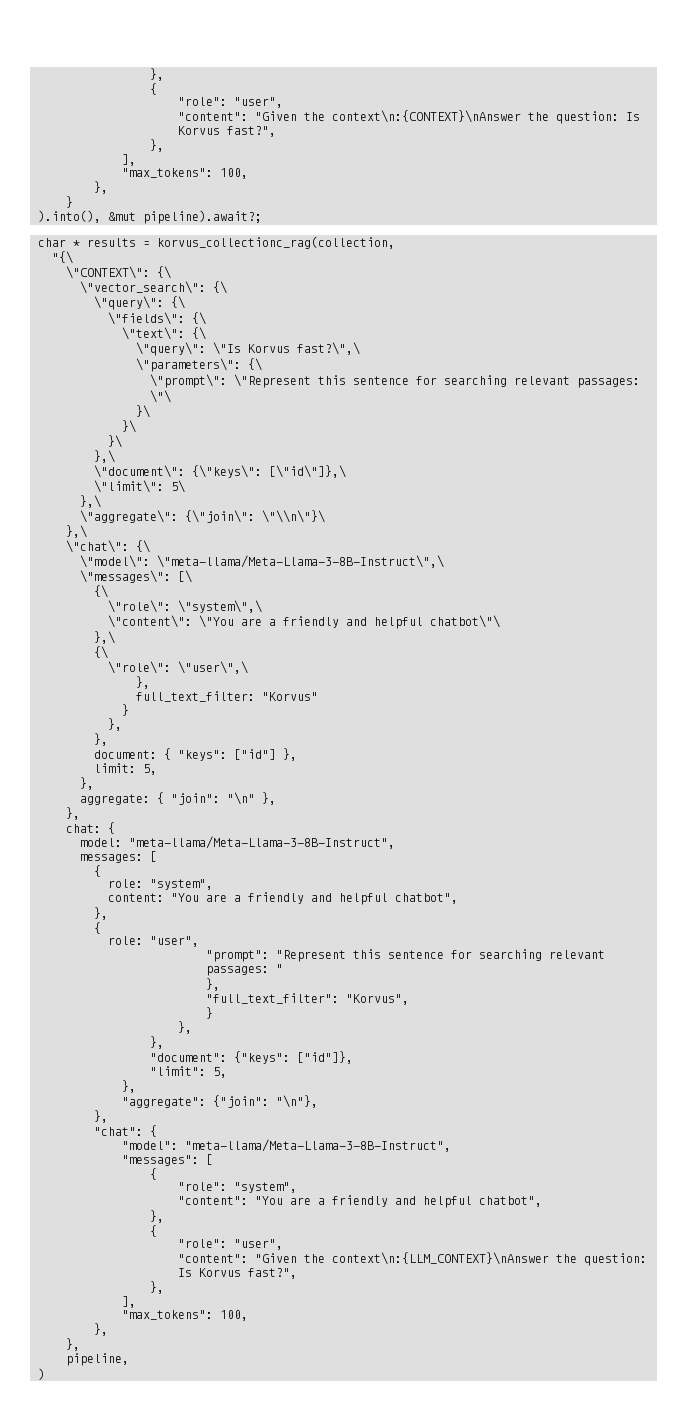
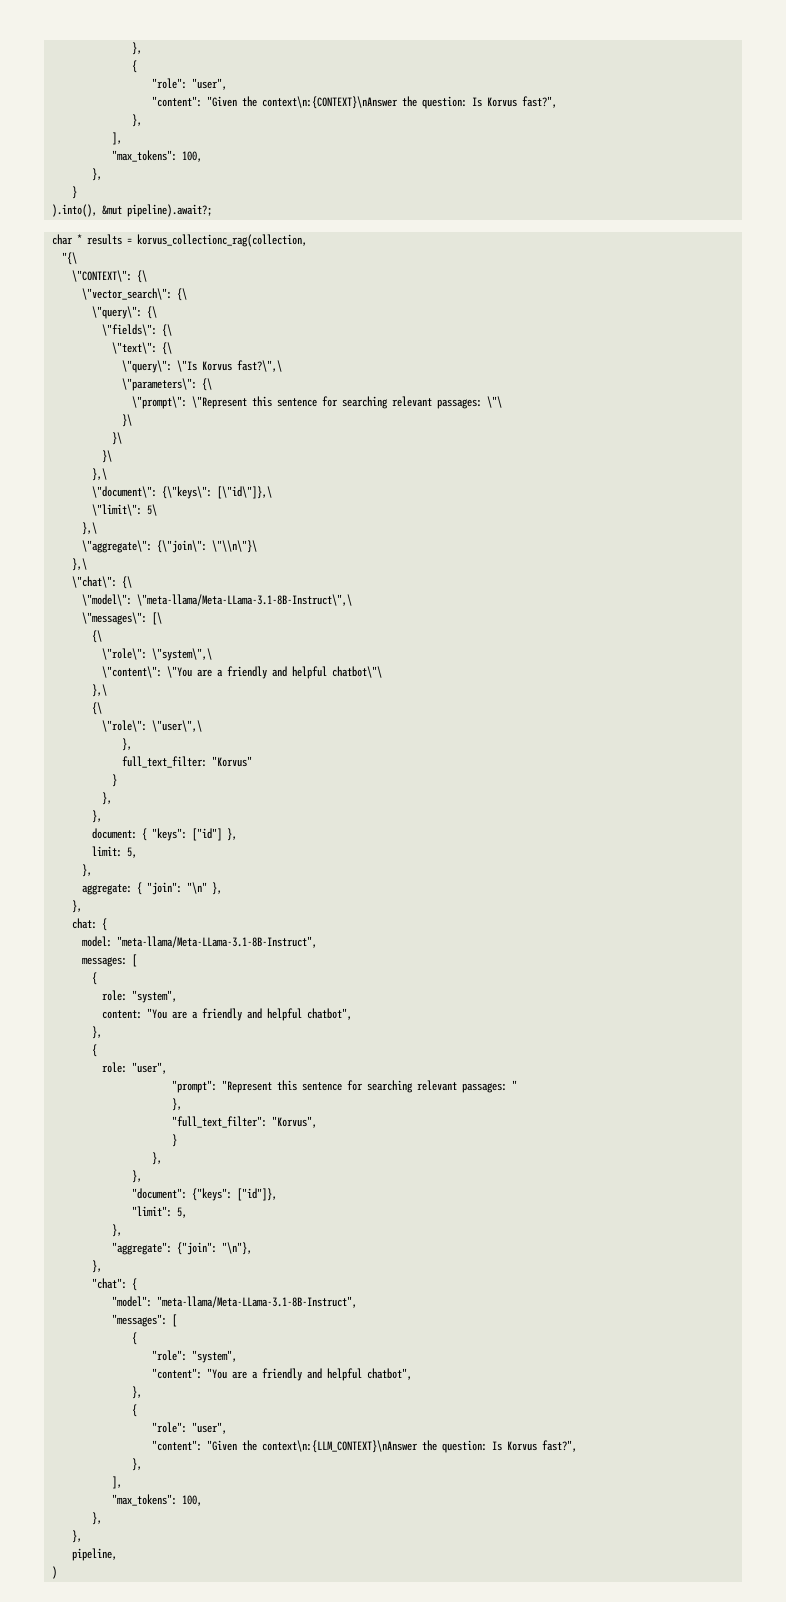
[157,555,445,568] \"meta-llama/Meta-Llama-3-8B-Instruct\",\ -> [136,594,352,606] \"meta-llama/Meta-LLama-3.1-8B-Instruct\",\
[129,836,396,849] "meta-llama/Meta-Llama-3-8B-Instruct", -> [116,936,317,948] "meta-llama/Meta-LLama-3.1-8B-Instruct",
[185,1139,452,1152] "meta-llama/Meta-Llama-3-8B-Instruct", -> [156,1296,357,1308] "meta-llama/Meta-LLama-3.1-8B-Instruct",

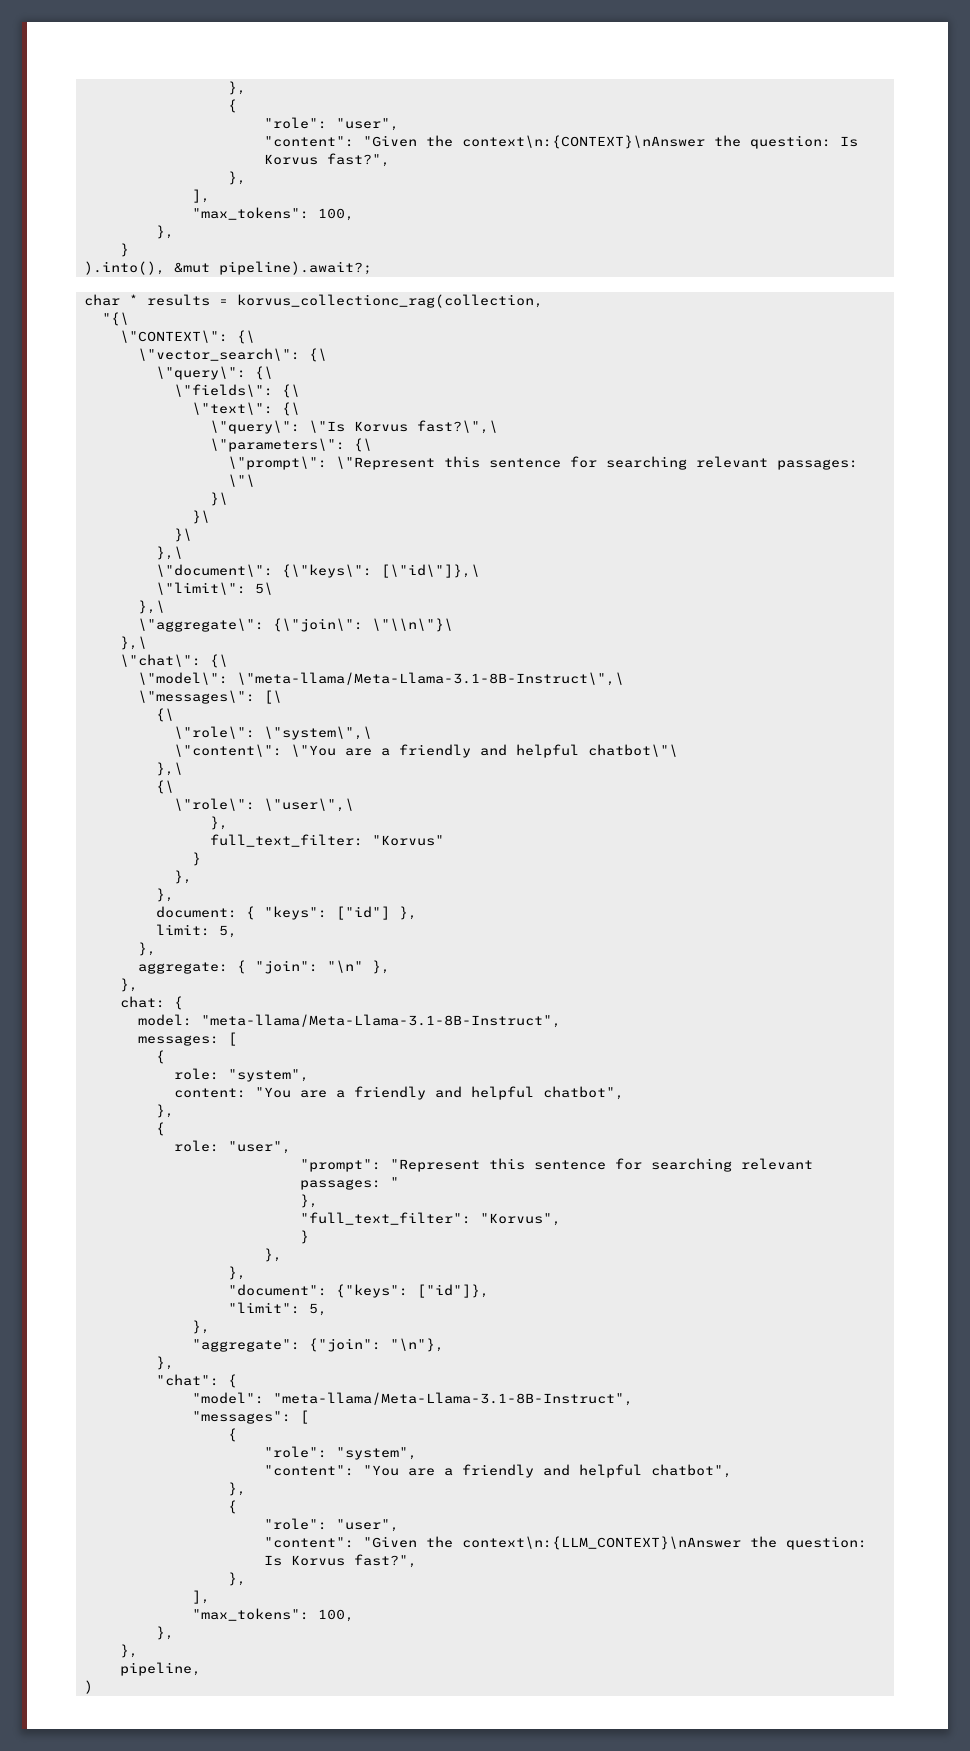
[136,594,352,606] \"meta-llama/Meta-LLama-3.1-8B-Instruct\",\ -> [237,672,625,686] \"meta-llama/Meta-Llama-3.1-8B-Instruct\",\
[116,936,317,948] "meta-llama/Meta-LLama-3.1-8B-Instruct", -> [201,1014,562,1028] "meta-llama/Meta-Llama-3.1-8B-Instruct",
[156,1296,357,1308] "meta-llama/Meta-LLama-3.1-8B-Instruct", -> [273,1392,634,1406] "meta-llama/Meta-Llama-3.1-8B-Instruct",

